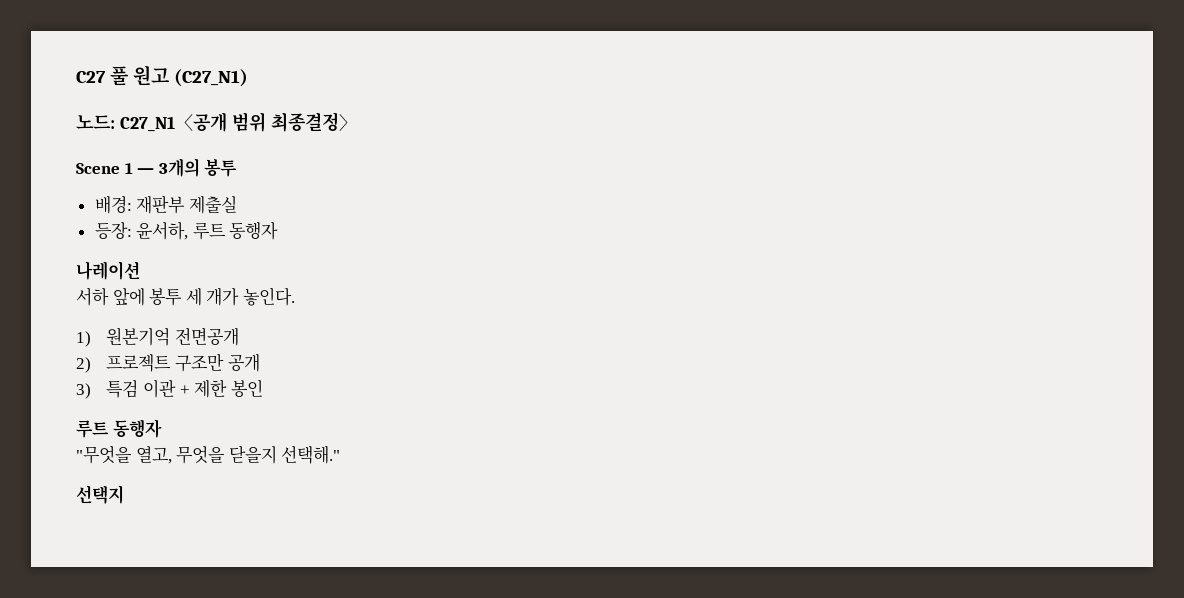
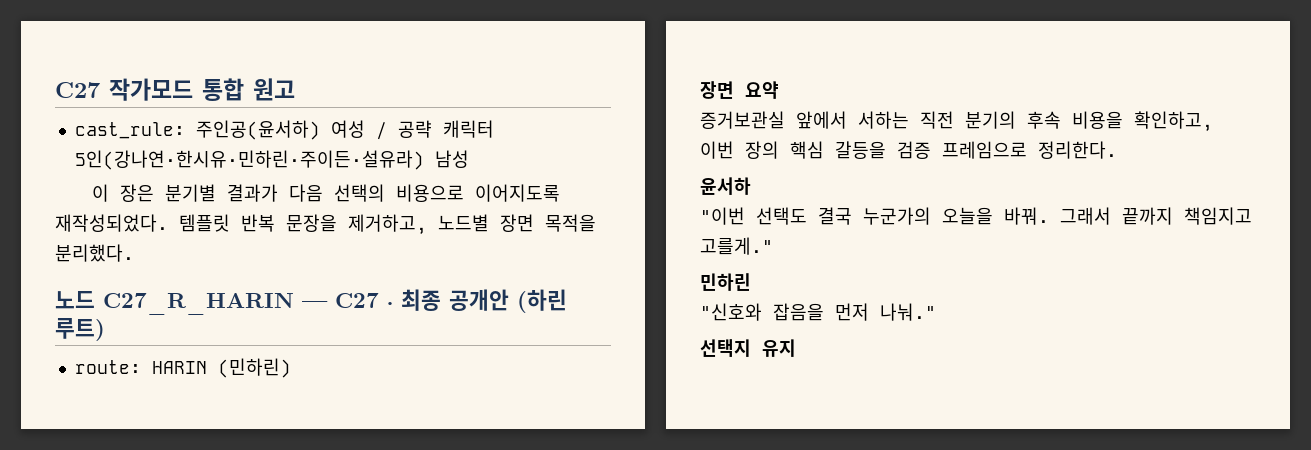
[76,66,130,86] C27 풀 -> [55,78,244,101] C27 작가모드 통합
[174,69,249,87] [76,112,357,132] [76,158,238,177] [94,195,237,214] [94,221,279,240] [76,261,140,280] [76,287,295,306] [76,327,240,347] [76,353,260,373] [76,379,263,399] [76,419,162,438] [76,445,341,464] (C27_N1) // 노드: C27_N1〈공개 범위 최종결정〉 // Scene 1 — 3개의 봉투 // 배경: 재판부 제출실 // 등장: 윤서하, 루트 동행자 // 나레이션 // 서하 앞에 봉투 세 개가 놓인다. // 1) 원본기억 전면공개 // 2) 프로젝트 구조만 공개 // 3) 특검 이관 + 제한 봉인 // 루트 동행자 // "무엇을 열고, 무엇을 닫을지 선택해." -> [74,120,494,140] [74,150,469,170] [92,184,561,202] [55,214,596,235] [55,244,134,262] [55,289,567,315] [55,318,105,341] [74,358,291,378] [700,81,779,99] [700,111,1213,132] [700,141,1117,159] [700,177,751,195] [700,207,1252,225] [700,237,773,255] [700,273,751,291] [700,303,936,321] // cast_rule: 주인공(윤서하) 여성 / 공략 캐릭터 5인(강나연·한시유·민하린·주이든·설유라) 남성 // 이 장은 분기별 결과가 다음 선택의 비용으로 이어지도록 재작성되었다. 템플릿 반복 문장을 제거하고, 노드별 장면 목적을 분리했다. // 노드 C27_R_HARIN — C27 · 최종 공개안 (하린 루트) // route: HARIN (민하린) // 장면 요약 // 증거보관실 앞에서 서하는 직전 분기의 후속 비용을 확인하고, 이번 장의 핵심 갈등을 검증 프레임으로 정리한다. // 윤서하 // "이번 선택도 결국 누군가의 오늘을 바꿔. 그래서 끝까지 책임지고 고를게." // 민하린 // "신호와 잡음을 먼저 나눠."
(124, 494) none -> [762,339,796,357] 유지

